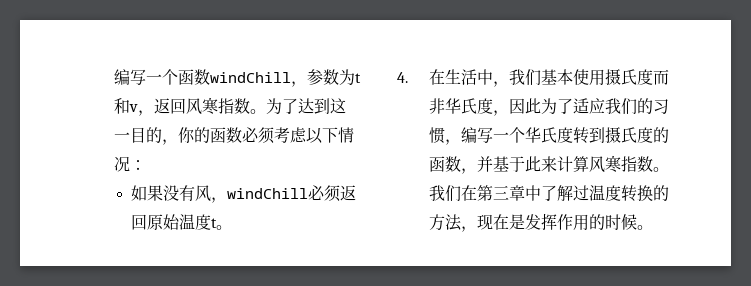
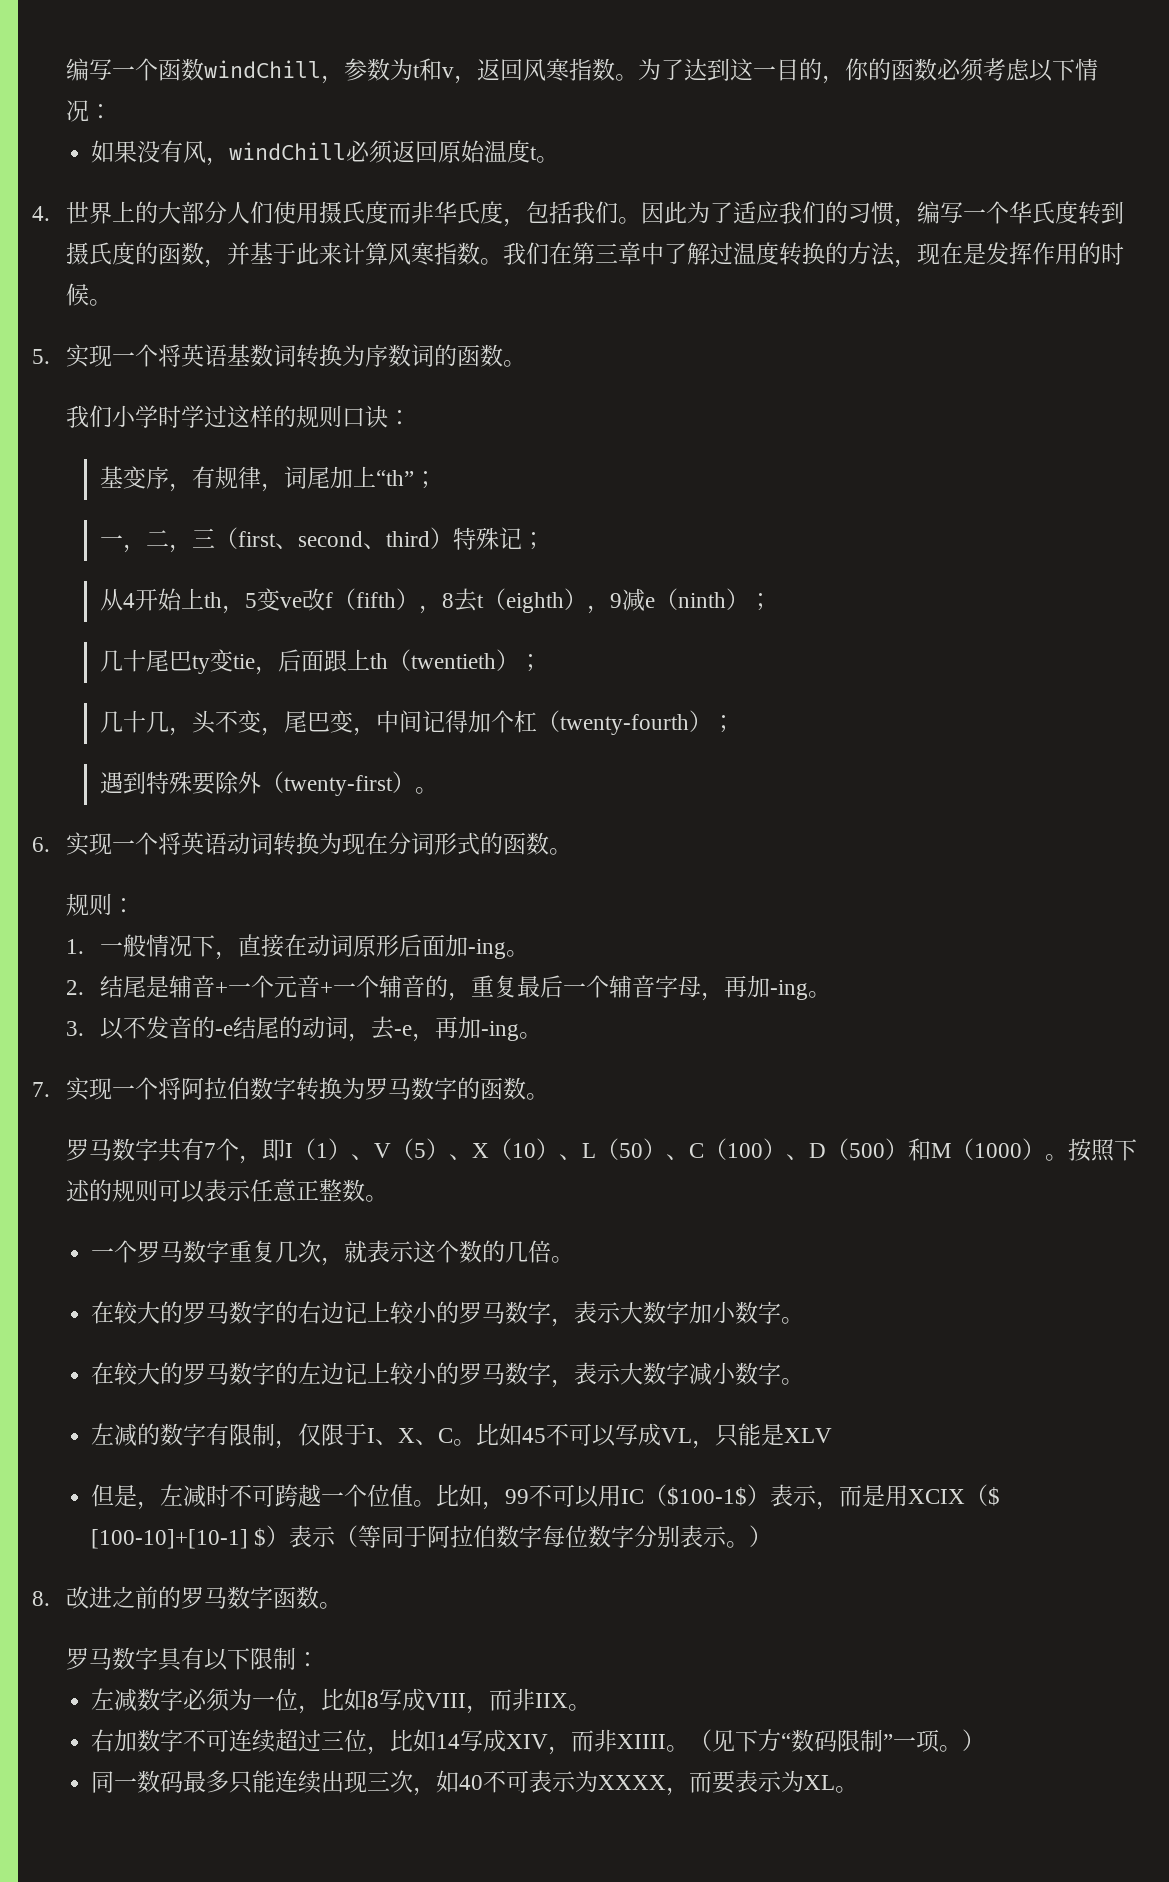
[428,69,573,87] 在生活中，我们基本 -> [65,201,273,224] 世界上的大部分人们
(509, 113) none -> [525,201,641,224] 包括我们。
(653, 227) none -> [32,344,526,368] [65,405,411,428] [99,466,437,492] [99,527,545,553] [99,588,772,614] [99,649,542,675] [99,710,735,736] [99,771,438,796] [32,832,572,856] [65,893,135,916] [65,934,529,960] [65,975,831,1001] [65,1016,542,1042] [32,1077,549,1101] [65,1138,1137,1164] [65,1179,388,1203] [91,1240,575,1266] [91,1301,805,1327] [91,1362,805,1388] [91,1423,833,1449] [91,1484,1001,1510] [91,1525,773,1549] [32,1586,342,1609] [65,1647,319,1671] [91,1688,592,1714] [91,1729,986,1755] [91,1770,859,1796] // 5.实现一个将英语基数词转换为序数词的函数。 // 我们小学时学过这样的规则口诀： // 基变序，有规律，词尾加上“th”； // 一，二，三（first、second、third）特殊记； // 从4开始上th，5变ve改f（fifth），8去t（eighth），9减e（ninth）； // 几十尾巴ty变tie，后面跟上th（twentieth）； // 几十几，头不变，尾巴变，中间记得加个杠（twenty-fourth）； // 遇到特殊要除外（twenty-first）。 // 6.实现一个将英语动词转换为现在分词形式的函数。 // 规则： // 1.一般情况下，直接在动词原形后面加-ing。 // 2.结尾是辅音+一个元音+一个辅音的，重复最后一个辅音字母，再加-ing。 // 3.以不发音的-e结尾的动词，去-e，再加-ing。 // 7.实现一个将阿拉伯数字转换为罗马数字的函数。 // 罗马数字共有7个，即I（1）、V（5）、X（10）、L（50）、C（100）、D（500）和M（1000）。按照下述的规则可以表示任意正整数。 // 一个罗马数字重复几次，就表示这个数的几倍。 // 在较大的罗马数字的右边记上较小的罗马数字，表示大数字加小数字。 // 在较大的罗马数字的左边记上较小的罗马数字，表示大数字减小数字。 // 左减的数字有限制，仅限于I、X、C。比如45不可以写成VL，只能是XLV // 但是，左减时不可跨越一个位值。比如，99不可以用IC（$100-1$）表示，而是用XCIX（$ [100-10]+[10-1] $）表示（等同于阿拉伯数字每位数字分别表示。） // 8.改进之前的罗马数字函数。 // 罗马数字具有以下限制： // 左减数字必须为一位，比如8写成VIII，而非IIX。 // 右加数字不可连续超过三位，比如14写成XIV，而非XIIII。（见下方“数码限制”一项。） // 同一数码最多只能连续出现三次，如40不可表示为XXXX，而要表示为XL。

